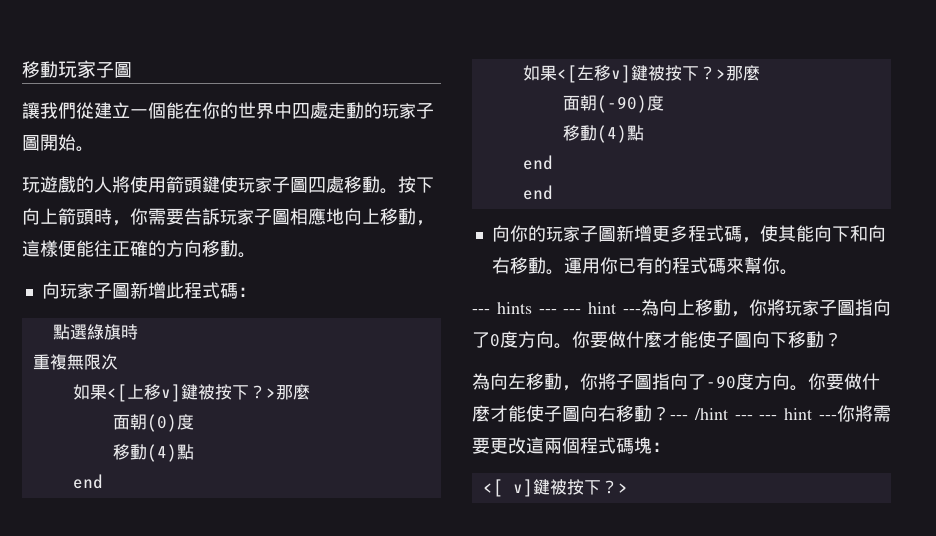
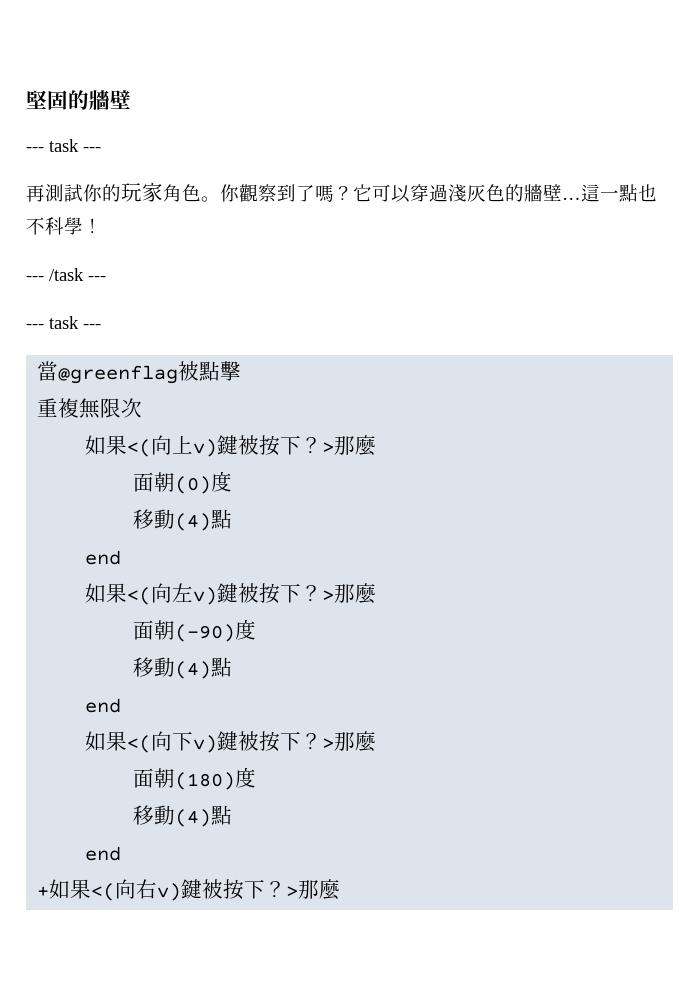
[22,60,132,78] [22,102,434,119] [22,134,94,152] [22,176,434,194] [22,208,434,226] [22,240,256,258] [41,282,256,299] [52,324,138,340] 移動玩家子圖 // 讓我們從建立一個能在你的世界中四處走動的玩家子圖開始。 // 玩遊戲的人將使用箭頭鍵使玩家子圖四處移動。按下向上箭頭時，你需要告訴玩家子圖相應地向上移動，這樣便能往正確的方向移動。 // 向玩家子圖新增此程式碼： // 點選綠旗時 -> [26,90,131,110] [26,139,101,152] [26,182,657,203] [26,217,102,235] [26,268,106,281] [26,316,101,329] [37,361,242,384] 堅固的牆壁 // --- task --- // 再測試你的玩家角色。你觀察到了嗎？它可以穿過淺灰色的牆壁…這一點也不科學！ // --- /task --- // --- task --- // 當@greenflag被點擊
[106,384,181,402] <[上移v] -> [127,435,218,457] <(向上v)
[556,65,631,83] <[左移v] -> [127,583,218,605] <(向左v)
[522,185,553,200] [491,225,886,243] [491,257,798,275] [472,299,891,317] [472,331,842,349] [472,373,880,391] [472,405,891,422] [472,437,670,454] [482,479,628,497] end // 向你的玩家子圖新增更多程式碼，使其能向下和向右移動。運用你已有的程式碼來幫你。 // --- hints --- --- hint ---為向上移動，你將玩家子圖指向了0度方向。你要做什麼才能使子圖向下移動？ // 為向左移動，你將子圖指向了-90度方向。你要做什麼才能使子圖向右移動？--- /hint --- --- hint ---你將需要更改這兩個程式碼塊： // <[ v]鍵被按下？> -> [85,731,377,753] [133,767,257,790] [133,805,233,827] [85,846,122,861] [37,879,341,901] 如果<(向下v)鍵被按下？>那麼 // 面朝(180)度 // 移動(4)點 // end // +如果<(向右v)鍵被按下？>那麼

